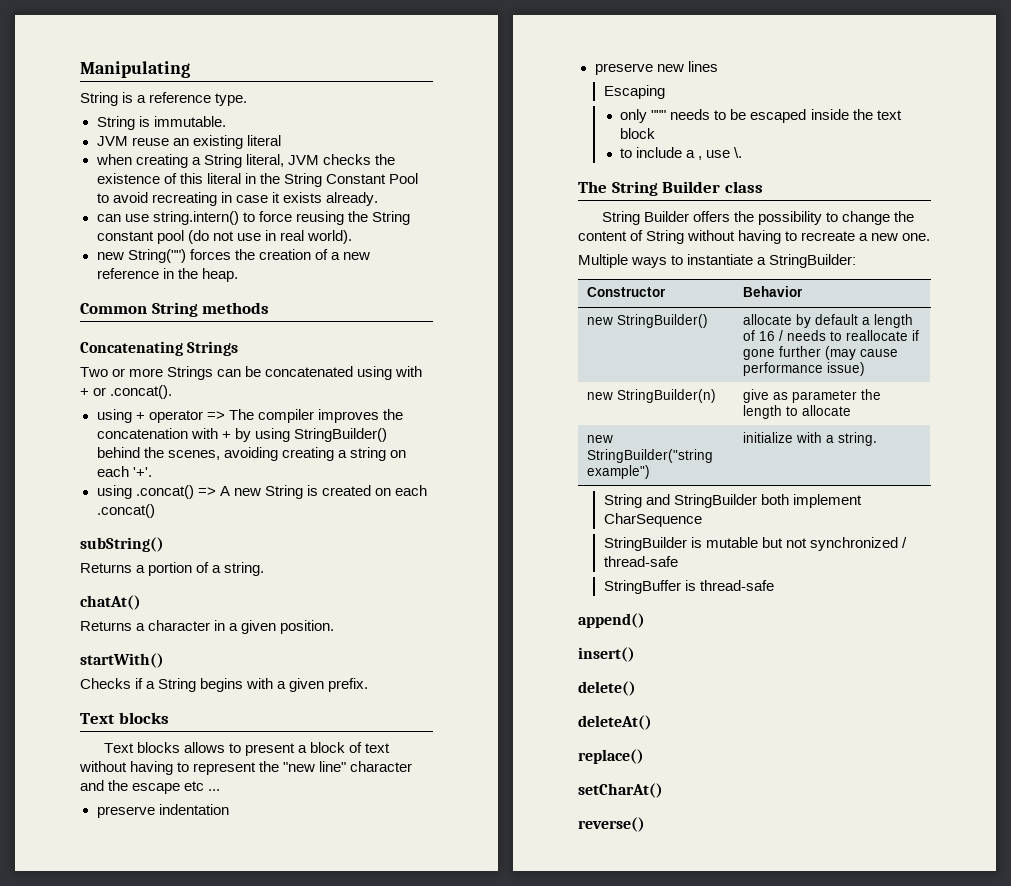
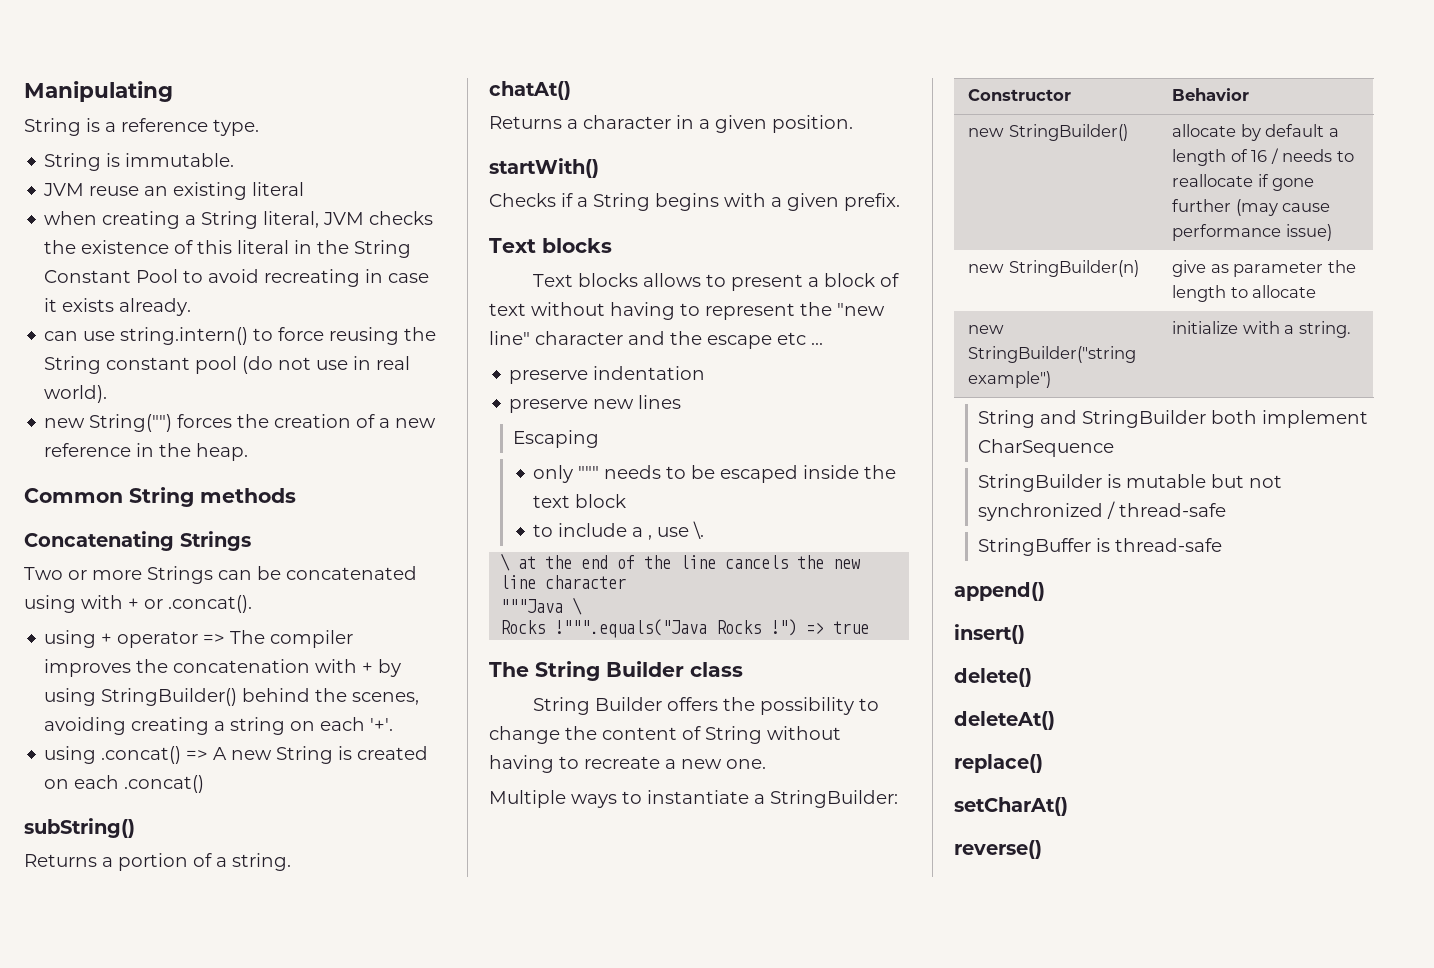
(743, 152) none -> [500,553,861,571] [500,575,627,589] [500,597,583,615] [500,619,870,638] // \ at the end of the line cancels the new line character // """Java \ // Rocks !""".equals("Java Rocks !") => true

